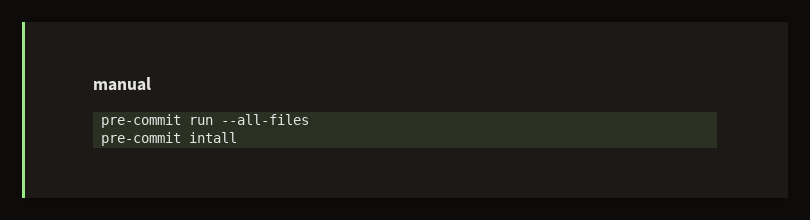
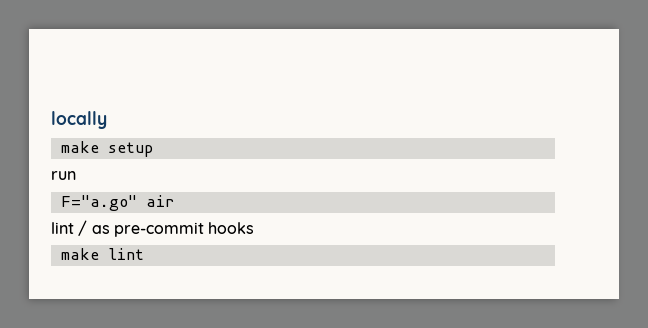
[93,77,151,91] [101,114,310,128] [101,132,238,146] manual // pre-commit run --all-files // pre-commit intall -> [51,111,107,129] [60,141,153,157] [51,171,76,180] [60,195,174,211] [51,220,255,237] [60,248,144,260] locally // make setup // run // F="a.go" air // lint / as pre-commit hooks // make lint

